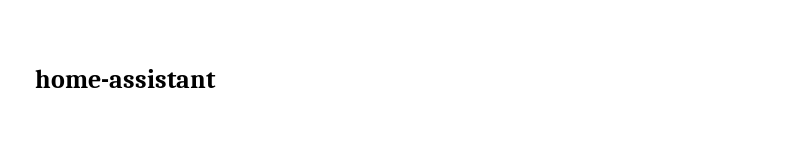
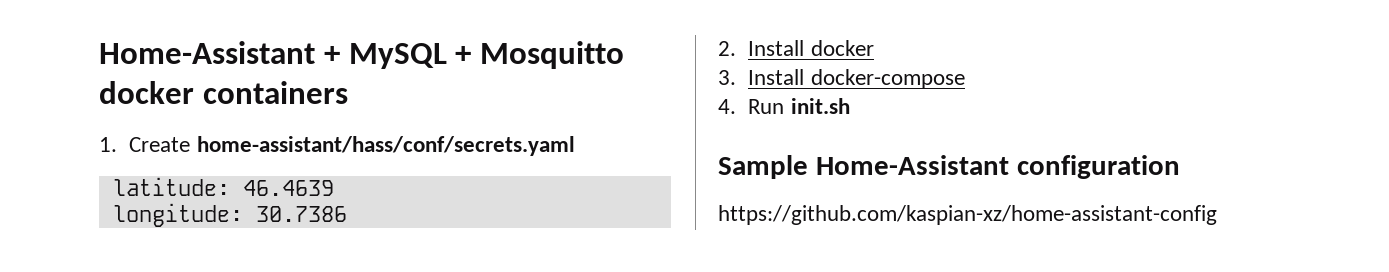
[35,69,216,88] home-assistant -> [99,41,625,69] [99,81,348,104] [99,136,575,156] [112,177,334,196] [112,203,347,227] [718,40,874,56] [718,69,965,89] [718,98,850,114] [718,155,1180,179] [718,205,1217,225] Home-Assistant + MySQL + Mosquitto docker containers // 1. Create home-assistant/hass/conf/secrets.yaml // latitude: 46.4639 // longitude: 30.7386 // 2. Install docker // 3. Install docker-compose // 4. Run init.sh // Sample Home-Assistant configuration // https://github.com/kaspian-xz/home-assistant-config

